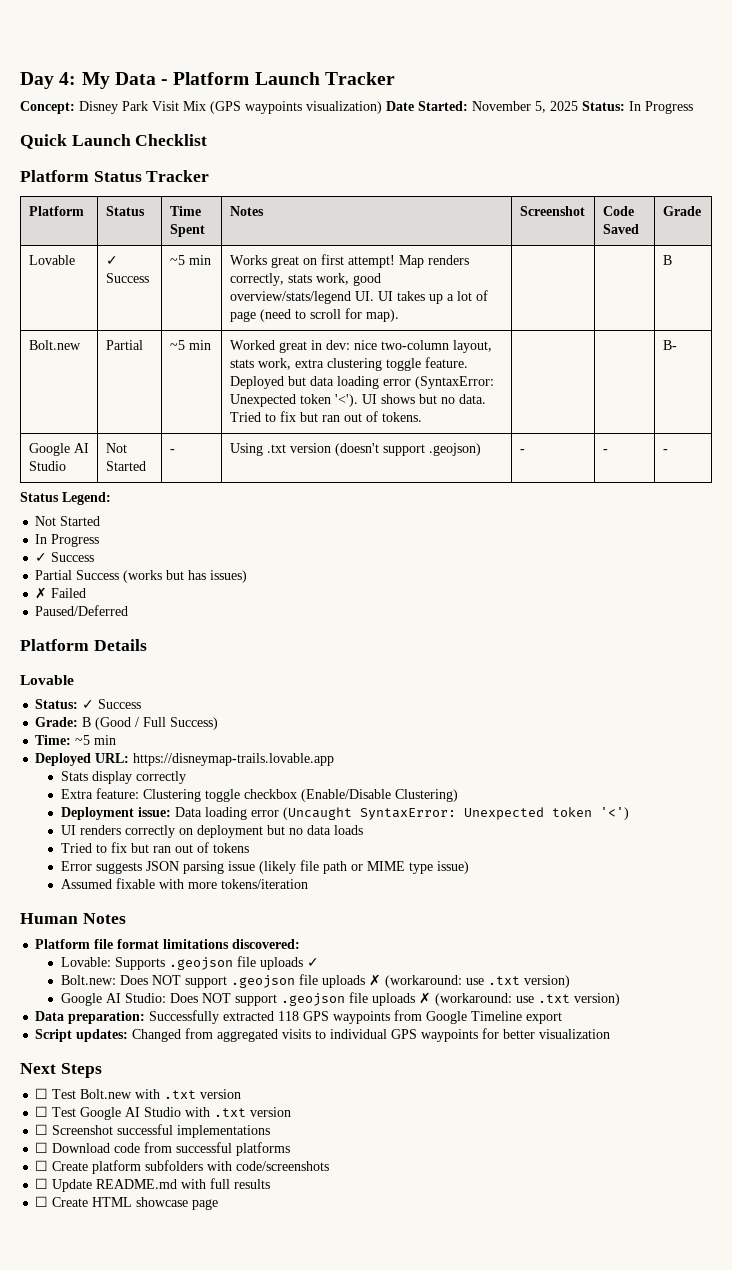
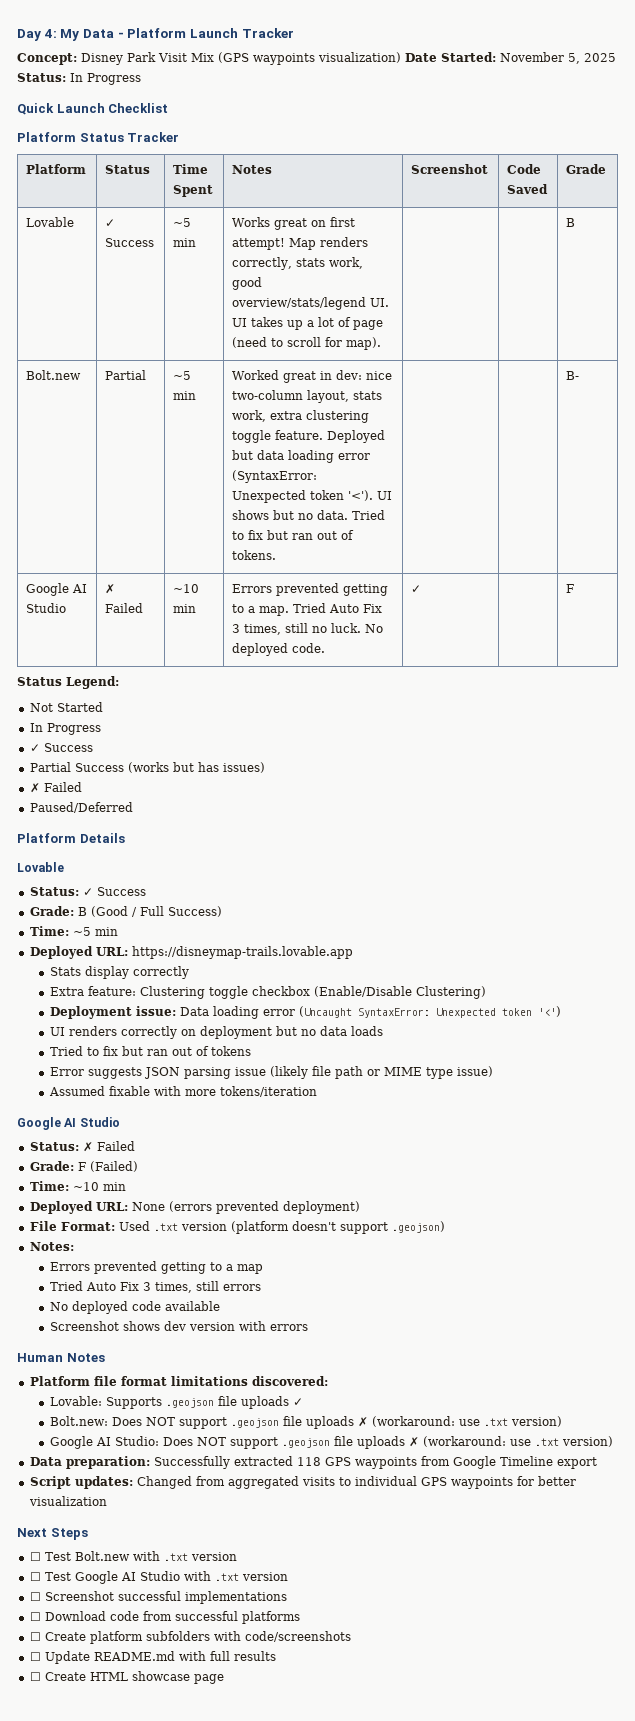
[105,443,127,453] [105,461,146,471] [169,449,175,453] [229,443,481,456] [519,449,525,453] [602,449,608,453] [662,449,668,453] Not Started | - | Using .txt version (doesn't support .geojson) | - | - | - -> [105,584,116,594] [105,603,144,613] [173,584,200,593] [173,604,197,613] [232,583,389,596] [232,603,383,616] [232,623,384,635] [232,643,326,656] [411,585,422,593] [566,584,575,593] ✗ Failed | ~10 min | Errors prevented getting to a map. Tried Auto Fix 3 times, still no luck. No deployed code. | ✓ | | F
(308, 884) none -> [17,1117,120,1130] [29,1141,135,1152] [29,1161,138,1172] [29,1181,126,1191] [29,1201,360,1214] [29,1221,445,1234] [29,1242,74,1251] [49,1261,263,1274] [49,1281,261,1293] [49,1301,220,1314] [49,1321,308,1331] // Google AI Studio // Status: ✗ Failed // Grade: F (Failed) // Time: ~10 min // Deployed URL: None (errors prevented deployment) // File Format: Used .txt version (platform doesn't support .geojson) // Notes: // Errors prevented getting to a map // Tried Auto Fix 3 times, still errors // No deployed code available // Screenshot shows dev version with errors

